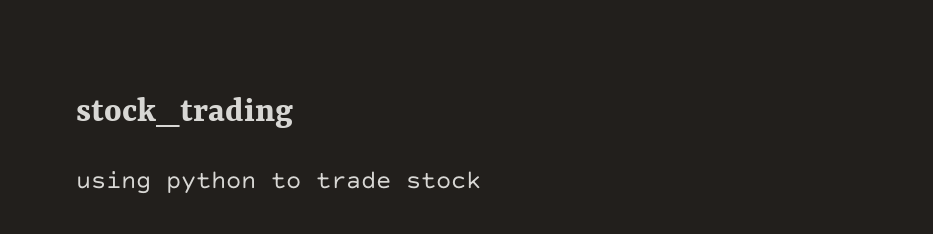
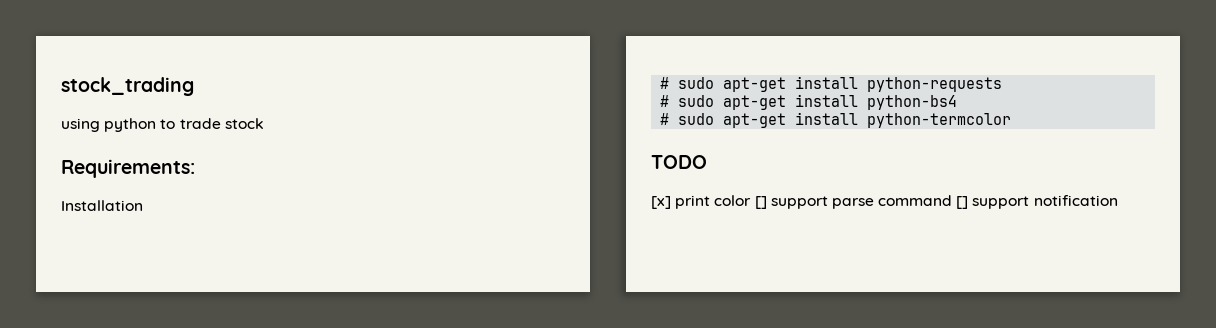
(481, 180) none -> [61,159,195,178] [61,200,143,211] [660,76,1003,92] [660,94,958,110] [660,112,1012,128] [651,155,707,169] [651,195,1118,209] // Requirements: // Installation // # sudo apt-get install python-requests // # sudo apt-get install python-bs4 // # sudo apt-get install python-termcolor // TODO // [x] print color [] support parse command [] support notification

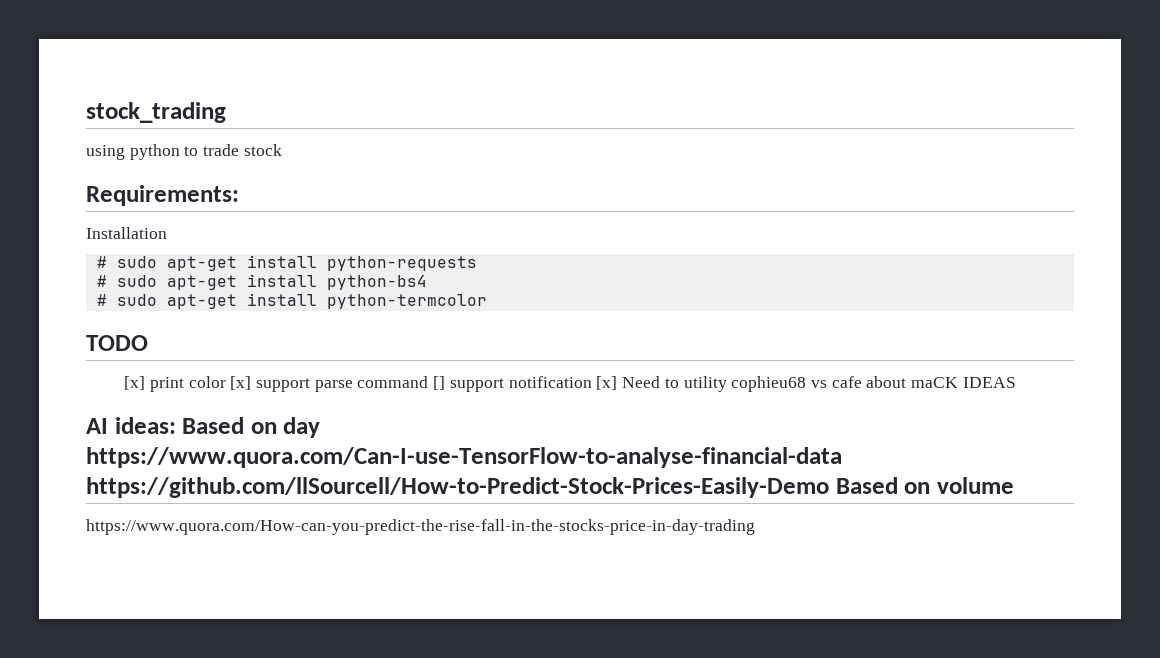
[754,196,767,209] [] -> [230,376,252,390] [x]
(1118, 200) none -> [596,376,1016,392] [86,417,321,438] [86,447,842,468] [86,477,1014,498] [86,519,755,535] [x] Need to utility cophieu68 vs cafe about maCK IDEAS // AI ideas: Based on day https://www.quora.com/Can-I-use-TensorFlow-to-analyse-financial-data https://github.com/llSourcell/How-to-Predict-Stock-Prices-Easily-Demo Based on volume // https://www.quora.com/How-can-you-predict-the-rise-fall-in-the-stocks-price-in-day-trading

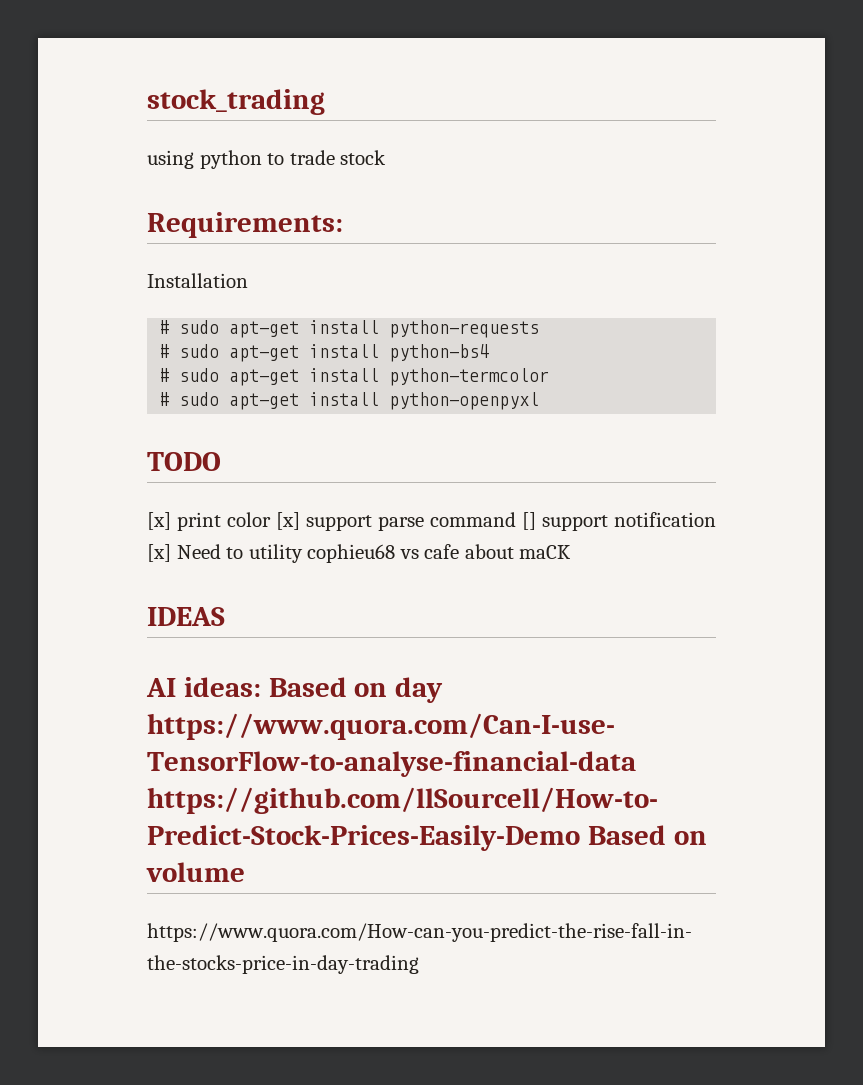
(487, 301) none -> [159,392,540,410] // # sudo apt-get install python-openpyxl
(959, 382) none -> (572, 552) //

